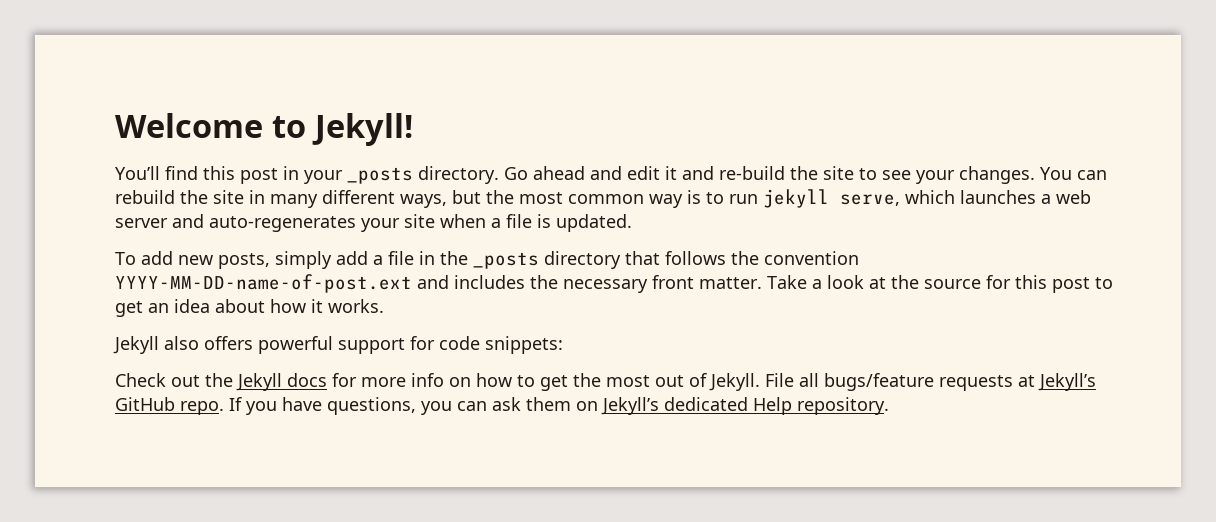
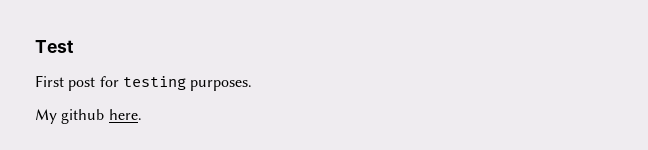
[115,113,413,146] [115,166,1107,184] [115,189,1091,208] [115,214,632,232] [115,251,859,269] [115,274,1113,293] [115,299,384,317] [113,336,563,354] [115,373,1096,391] [115,397,889,415] Welcome to Jekyll! // You’ll find this post in your _posts directory. Go ahead and edit it and re-build the site to see your changes. You can rebuild the site in many different ways, but the most common way is to run jekyll serve, which launches a web server and auto-regenerates your site when a file is updated. // To add new posts, simply add a file in the _posts directory that follows the convention YYYY-MM-DD-name-of-post.ext and includes the necessary front matter. Take a look at the source for this post to get an idea about how it works. // Jekyll also offers powerful support for code snippets: // Check out the Jekyll docs for more info on how to get the most out of Jekyll. File all bugs/feature requests at Jekyll’s GitHub repo. If you have questions, you can ask them on Jekyll’s dedicated Help repository. -> [35,40,74,53] [35,75,253,91] [35,109,142,124] Test // First post for testing purposes. // My github here.

